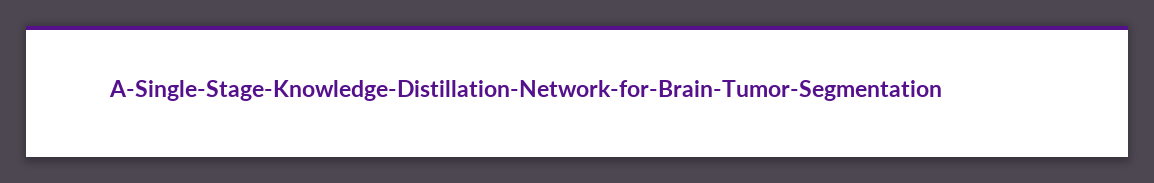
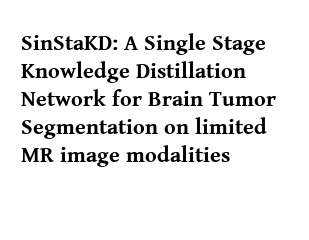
[109,80,942,101] A-Single-Stage-Knowledge-Distillation-Network-for-Brain-Tumor-Segmentation -> [21,33,266,55] [21,61,246,83] [21,89,276,106] [21,117,267,139] [21,145,230,167] SinStaKD: A Single Stage Knowledge Distillation Network for Brain Tumor Segmentation on limited MR image modalities

